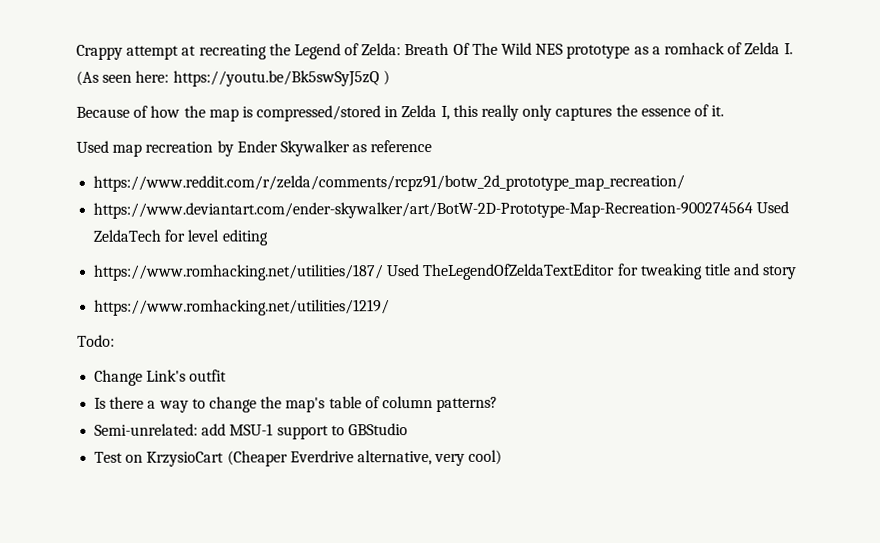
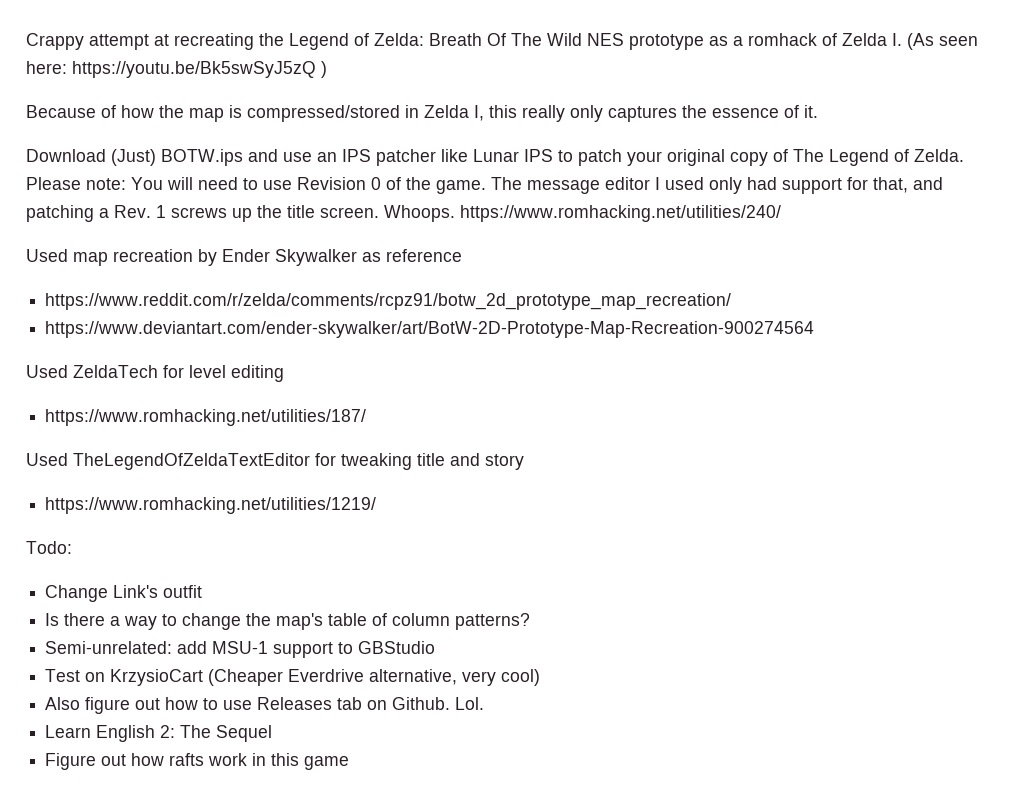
(725, 111) none -> [26,149,964,166] [26,177,943,194] [26,205,781,222] // Download (Just) BOTW.ips and use an IPS patcher like Lunar IPS to patch your original copy of The Legend of Zelda. Please note: You will need to use Revision 0 of the game. The message editor I used only had support for that, and patching a Rev. 1 screws up the title screen. Whoops. https://www.romhacking.net/utilities/240/
(754, 210) none -> (815, 329) //
(385, 272) none -> (367, 417) //
(503, 457) none -> [45,697,485,714] [45,725,273,742] [45,753,350,770] // Also figure out how to use Releases tab on Github. Lol. // Learn English 2: The Sequel // Figure out how rafts work in this game

